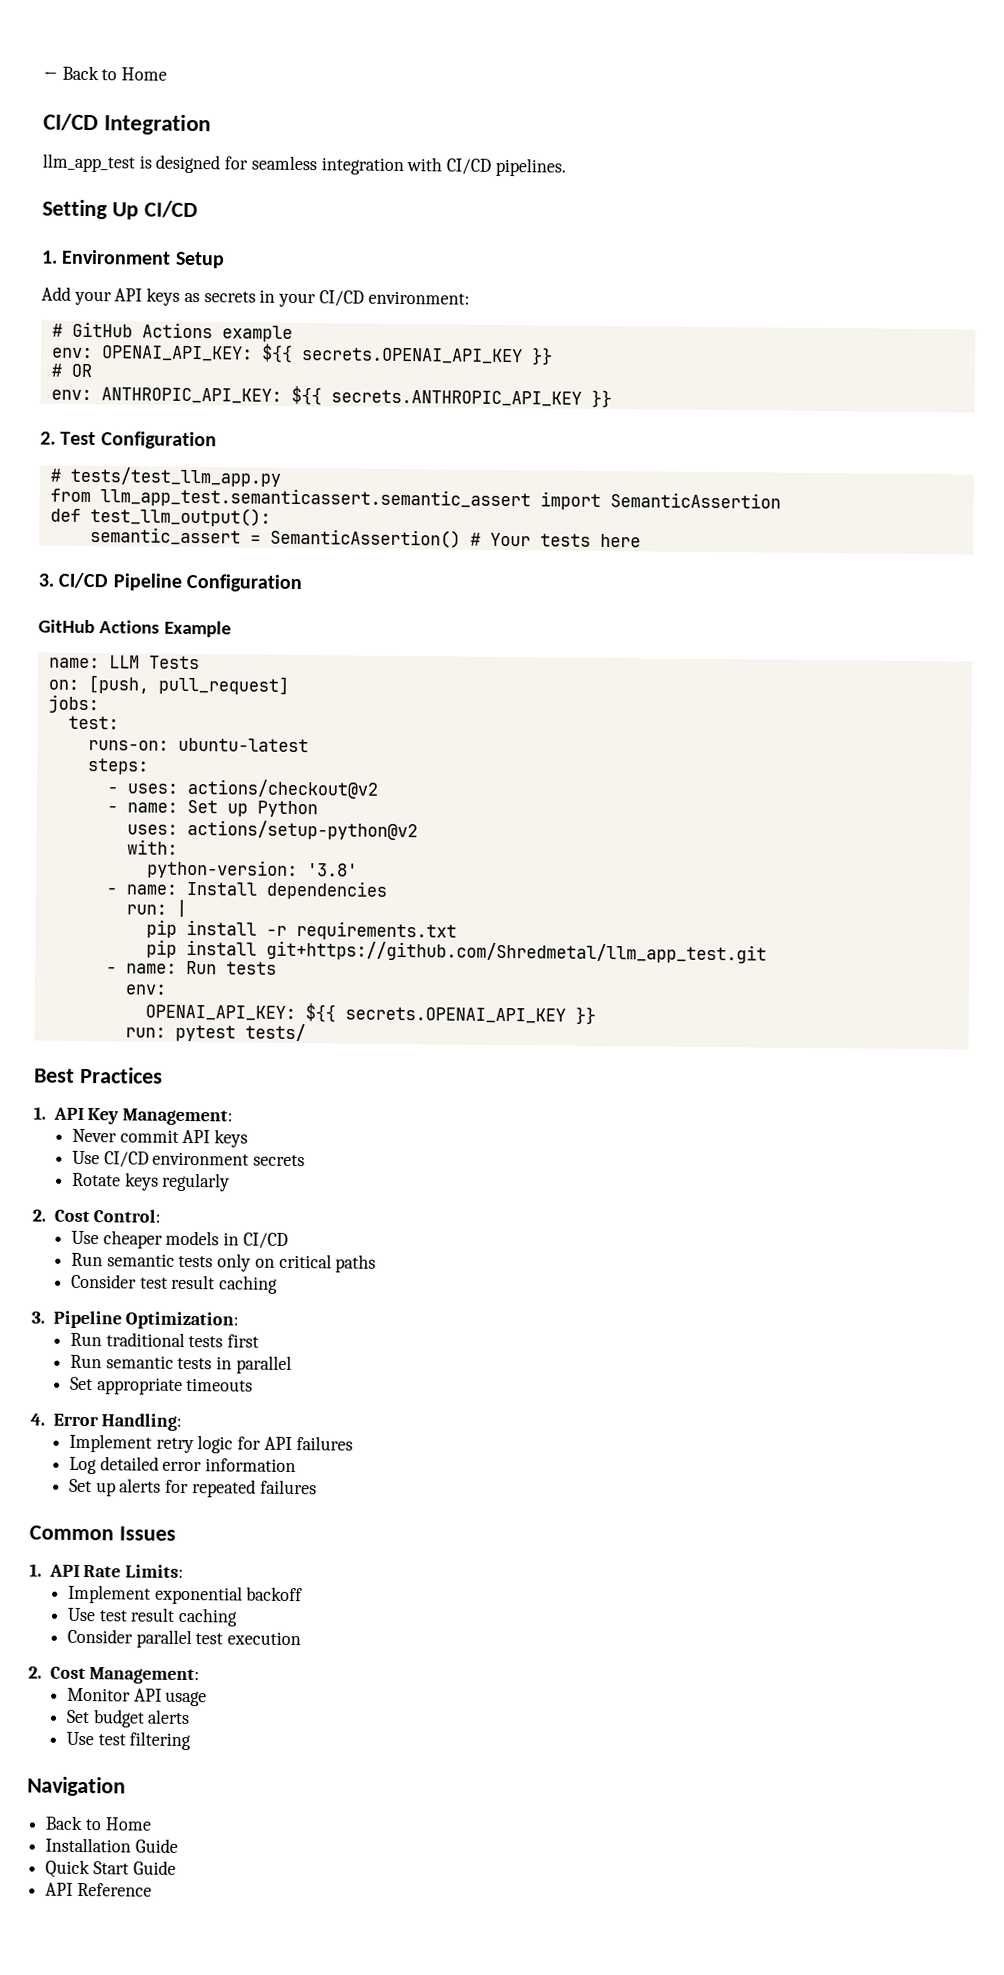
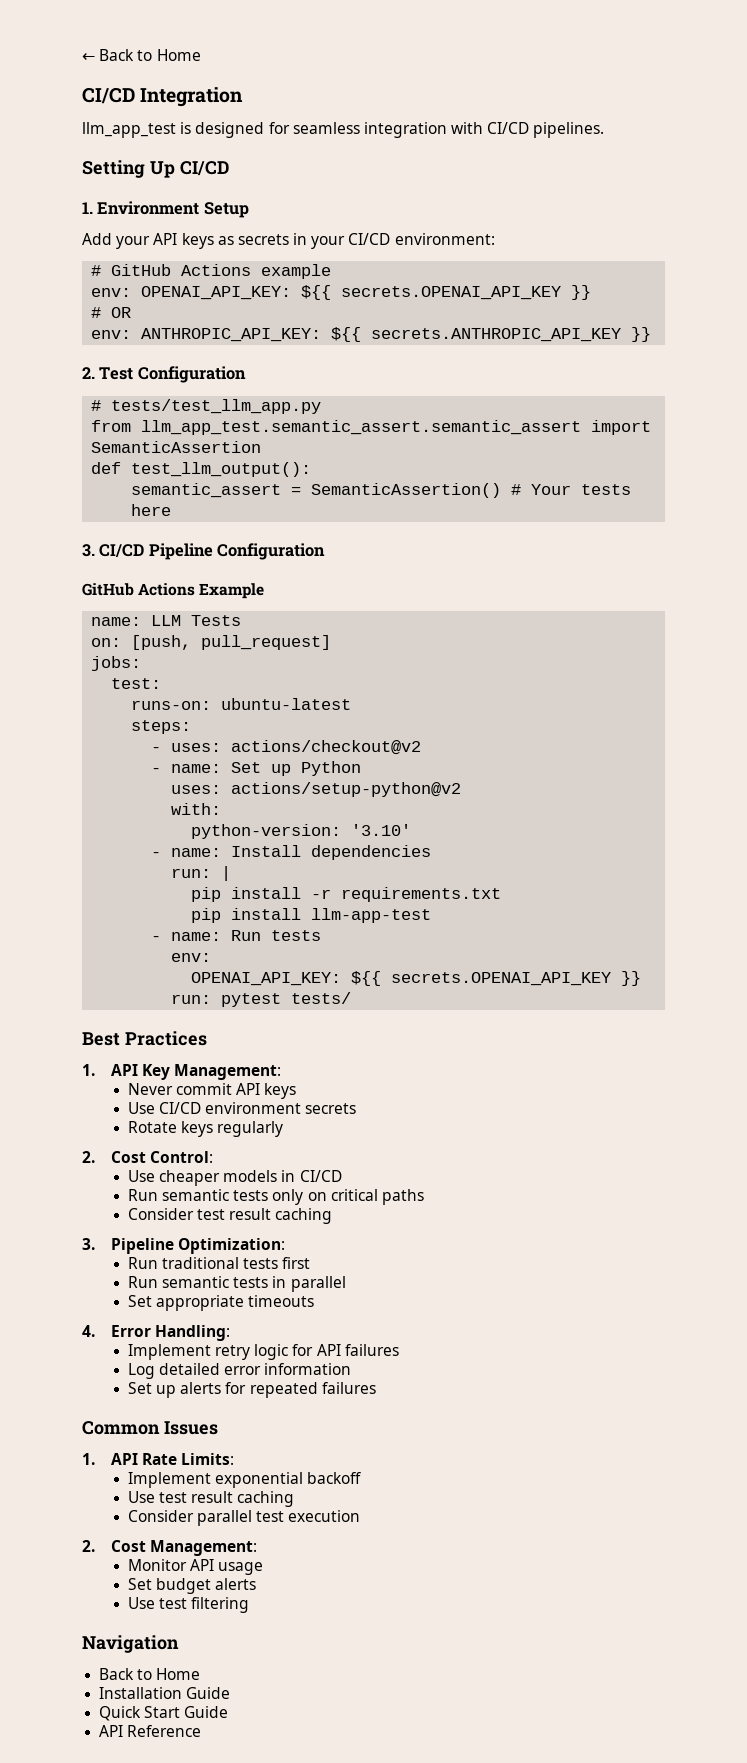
[99,487,531,510] llm_app_test.semanticassert.semantic_assert -> [141,420,582,435] llm_app_test.semantic_assert.semantic_assert
[306,863,358,877] '3.8' -> [351,824,412,836] '3.10'
[265,940,767,964] git+https://github.com/Shredmetal/llm_app_test.git -> [311,908,432,923] llm-app-test

